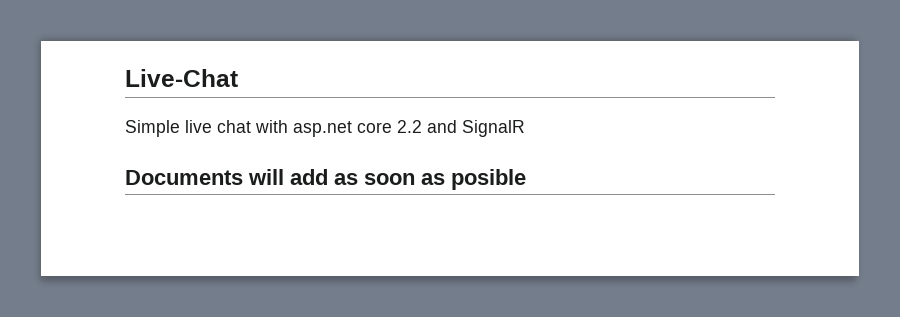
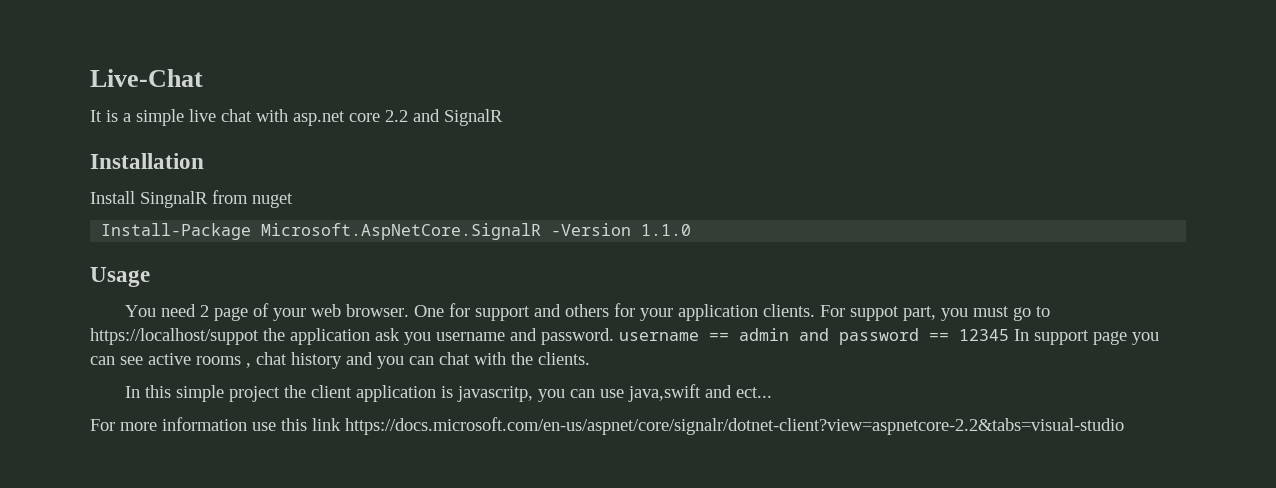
[125,120,180,137] Simple -> [90,109,184,126] It is a simple
[125,169,526,190] Documents will add as soon as posible -> [90,153,204,169] [90,190,293,208] [101,223,692,240] [90,267,150,287] [124,303,1050,321] [90,328,1159,345] [90,352,590,369] [124,384,772,402] [90,417,1124,435] Installation // Install SingnalR from nuget // Install-Package Microsoft.AspNetCore.SignalR -Version 1.1.0 // Usage // You need 2 page of your web browser. One for support and others for your application clients. For suppot part, you must go to https://localhost/suppot the application ask you username and password. username == admin and password == 12345 In support page you can see active rooms , chat history and you can chat with the clients. // In this simple project the client application is javascritp, you can use java,swift and ect... // For more information use this link https://docs.microsoft.com/en-us/aspnet/core/signalr/dotnet-client?view=aspnetcore-2.2&tabs=visual-studio

